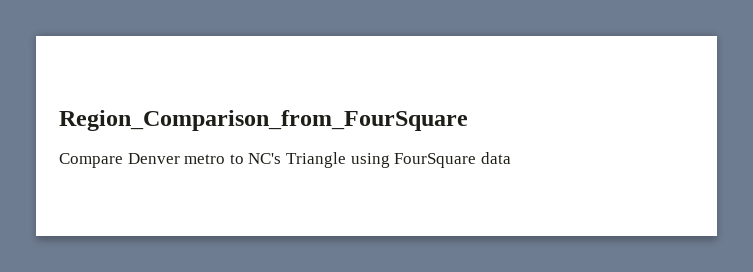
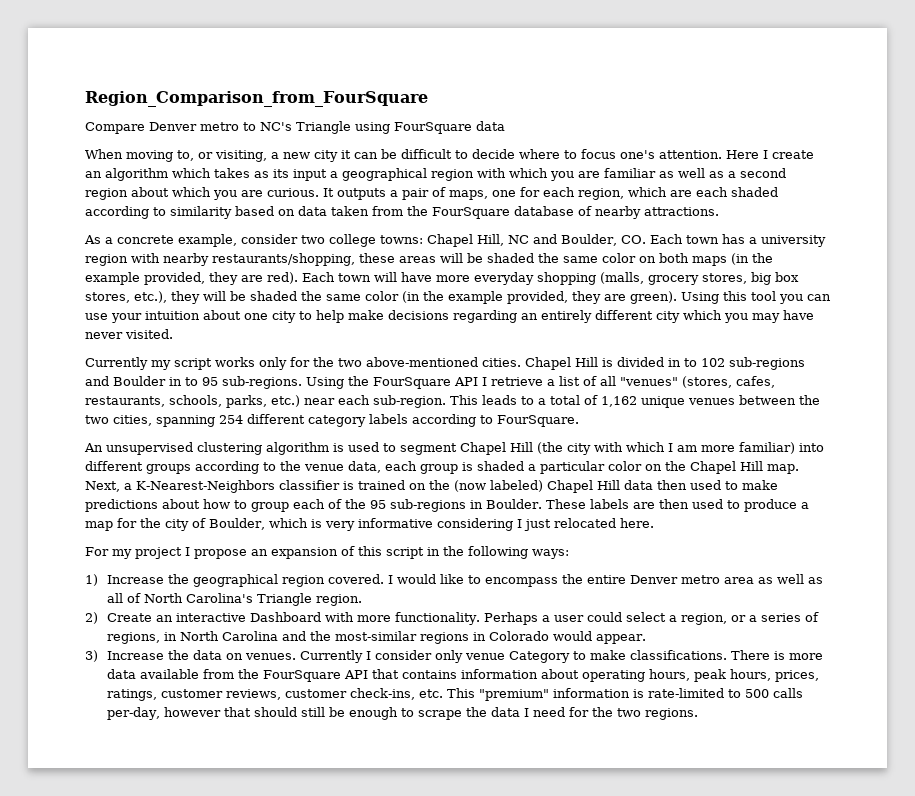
(511, 158) none -> [85,149,814,162] [85,168,786,181] [85,187,778,200] [85,206,719,219] [84,234,826,247] [85,253,773,266] [85,272,799,285] [85,291,831,304] [85,310,814,323] [85,329,173,339] [85,357,805,370] [85,376,775,389] [85,395,820,408] [85,414,579,427] [84,442,824,455] [85,461,799,474] [85,480,778,493] [85,499,809,512] [85,518,654,531] [85,546,569,559] [85,574,823,587] [106,593,362,606] [85,612,819,625] [106,631,646,644] [85,650,823,663] [106,669,819,682] [106,688,803,701] [106,707,698,720] // When moving to, or visiting, a new city it can be difficult to decide where to focus one's attention. Here I create an algorithm which takes as its input a geographical region with which you are familiar as well as a second region about which you are curious. It outputs a pair of maps, one for each region, which are each shaded according to similarity based on data taken from the FourSquare database of nearby attractions. // As a concrete example, consider two college towns: Chapel Hill, NC and Boulder, CO. Each town has a university region with nearby restaurants/shopping, these areas will be shaded the same color on both maps (in the example provided, they are red). Each town will have more everyday shopping (malls, grocery stores, big box stores, etc.), they will be shaded the same color (in the example provided, they are green). Using this tool you can use your intuition about one city to help make decisions regarding an entirely different city which you may have never visited. // Currently my script works only for the two above-mentioned cities. Chapel Hill is divided in to 102 sub-regions and Boulder in to 95 sub-regions. Using the FourSquare API I retrieve a list of all "venues" (stores, cafes, restaurants, schools, parks, etc.) near each sub-region. This leads to a total of 1,162 unique venues between the two cities, spanning 254 different category labels according to FourSquare. // An unsupervised clustering algorithm is used to segment Chapel Hill (the city with which I am more familiar) into different groups according to the venue data, each group is shaded a particular color on the Chapel Hill map. Next, a K-Nearest-Neighbors classifier is trained on the (now labeled) Chapel Hill data then used to make predictions about how to group each of the 95 sub-regions in Boulder. These labels are then used to produce a map for the city of Boulder, which is very informative considering I just relocated here. // For my project I propose an expansion of this script in the following ways: // 1) Increase the geographical region covered. I would like to encompass the entire Denver metro area as well as all of North Carolina's Triangle region. // 2) Create an interactive Dashboard with more functionality. Perhaps a user could select a region, or a series of regions, in North Carolina and the most-similar regions in Colorado would appear. // 3) Increase the data on venues. Currently I consider only venue Category to make classifications. There is more data available from the FourSquare API that contains information about operating hours, peak hours, prices, ratings, customer reviews, customer check-ins, etc. This "premium" information is rate-limited to 500 calls per-day, however that should still be enough to scrape the data I need for the two regions.

